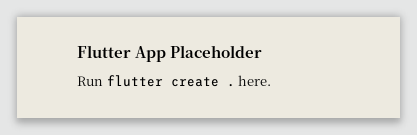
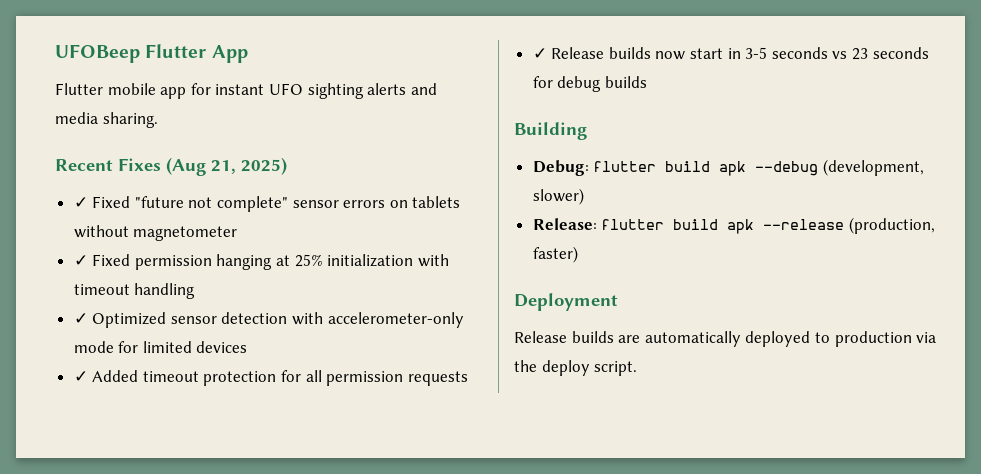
(77, 51) none -> [55,44,140,63] UFOBeep
[170,45,263,58] [77,75,272,87] Placeholder // Run flutter create . here. -> [55,83,437,99] [55,112,158,128] [55,157,287,176] [73,196,461,212] [73,225,238,241] [73,254,449,270] [73,283,196,299] [73,312,464,328] [73,341,248,353] [73,370,468,386] [532,47,929,60] [532,76,647,92] [514,122,587,140] [532,159,924,176] [532,188,584,205] [532,217,935,234] [532,246,578,263] [514,293,618,311] [514,331,937,347] [514,360,638,376] // Flutter mobile app for instant UFO sighting alerts and media sharing. // Recent Fixes (Aug 21, 2025) // ✓ Fixed "future not complete" sensor errors on tablets without magnetometer // ✓ Fixed permission hanging at 25% initialization with timeout handling // ✓ Optimized sensor detection with accelerometer-only mode for limited devices // ✓ Added timeout protection for all permission requests // ✓ Release builds now start in 3-5 seconds vs 23 seconds for debug builds // Building // Debug: flutter build apk --debug (development, slower) // Release: flutter build apk --release (production, faster) // Deployment // Release builds are automatically deployed to production via the deploy script.

